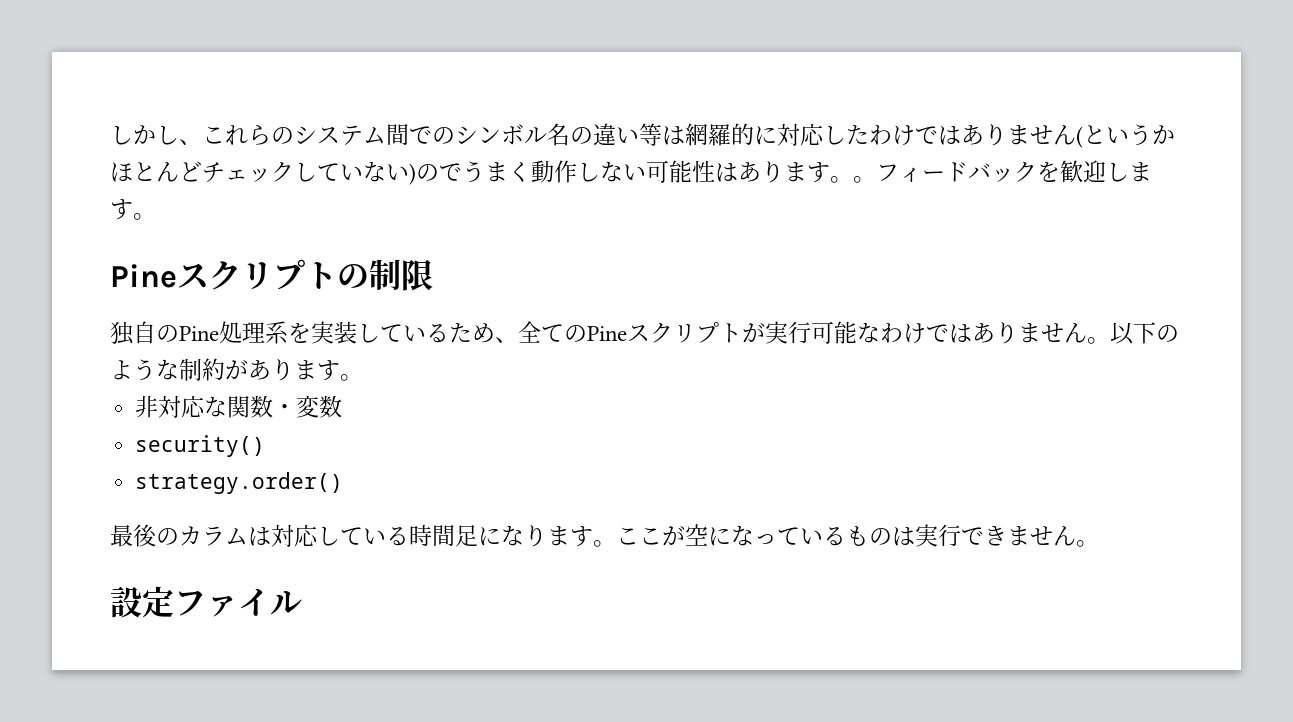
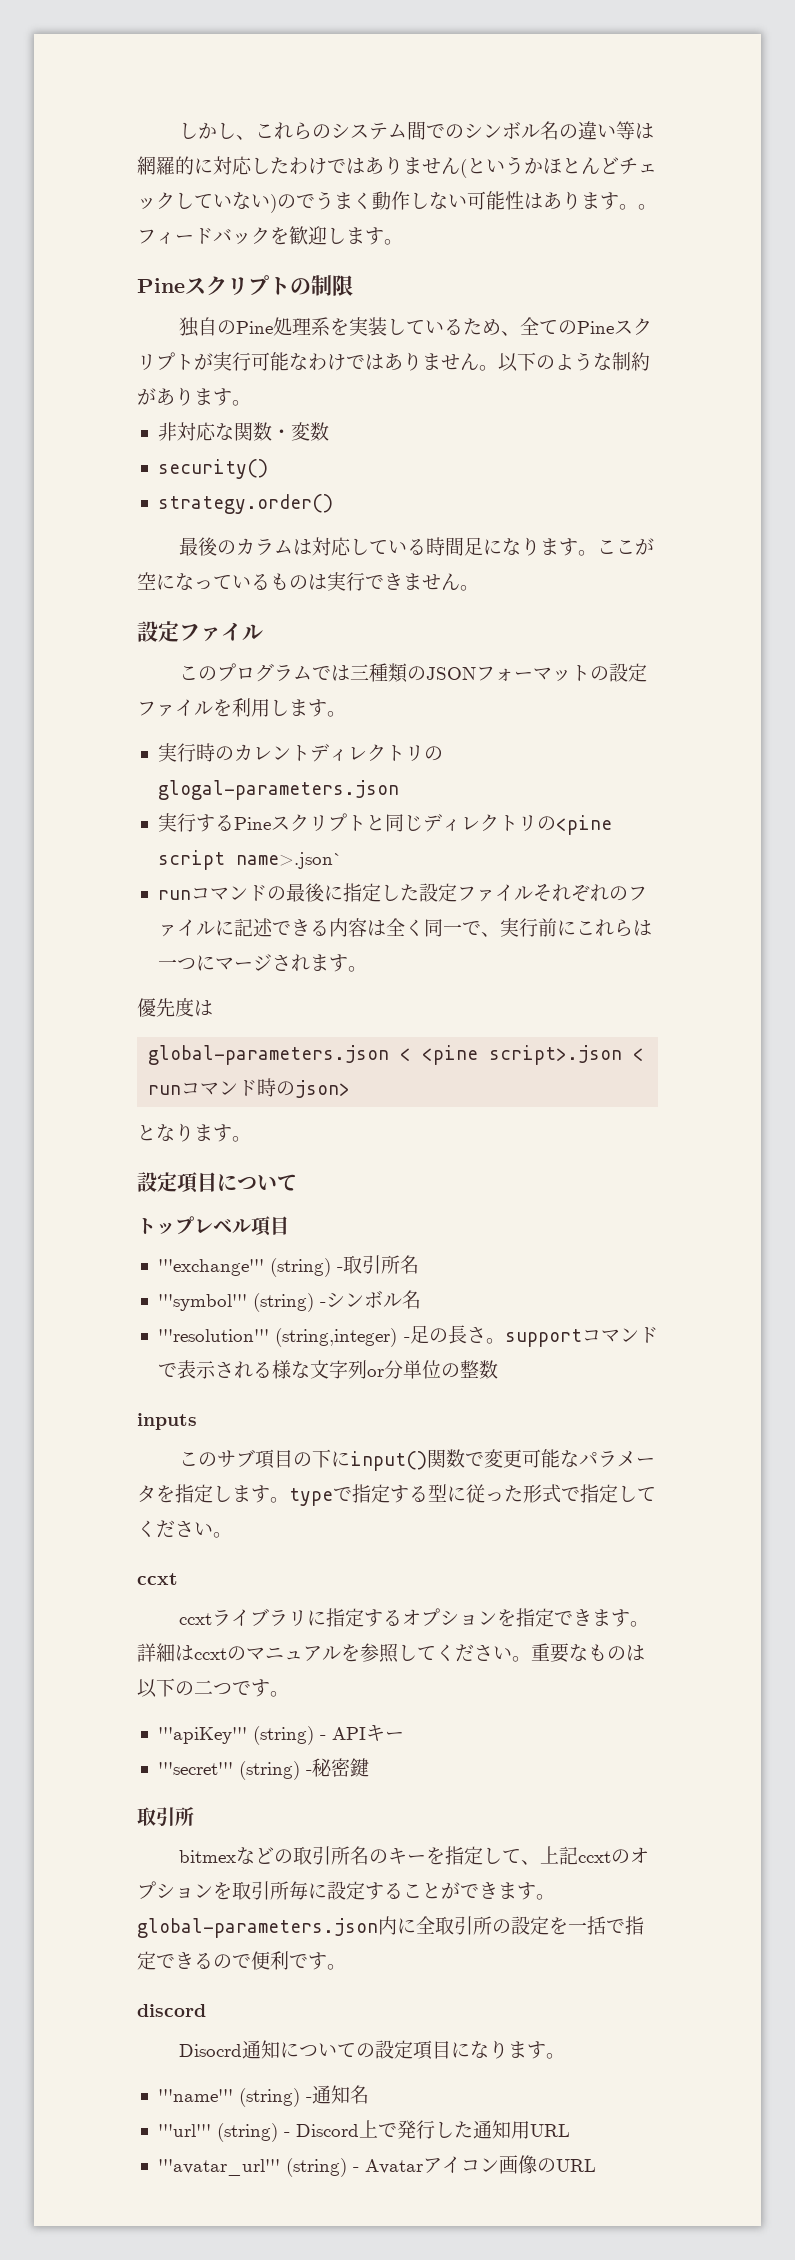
(302, 603) none -> [179,663,648,683] [137,698,346,717] [157,743,443,762] [157,780,399,800] [157,813,612,835] [157,850,343,870] [157,883,647,902] [157,918,652,937] [157,954,367,972] [137,998,213,1017] [148,1045,645,1065] [148,1078,351,1098] [137,1123,251,1142] [137,1172,297,1193] [137,1216,289,1236] [157,1255,419,1277] [157,1290,421,1312] [157,1325,658,1347] [157,1360,498,1379] [137,1413,197,1430] [179,1449,656,1471] [137,1484,656,1506] [137,1520,232,1538] [137,1573,178,1585] [179,1608,650,1627] [137,1643,645,1663] [137,1678,289,1698] [157,1725,404,1745] [157,1758,369,1780] [137,1807,194,1827] [179,1846,650,1865] [137,1881,555,1900] [137,1916,644,1938] [137,1951,346,1970] [137,2004,206,2017] [179,2040,566,2060] [157,2085,369,2107] [157,2120,570,2142] [157,2155,596,2177] // このプログラムでは三種類のJSONフォーマットの設定ファイルを利用します。 // 実行時のカレントディレクトリのglogal-parameters.json // 実行するPineスクリプトと同じディレクトリの<pine script name>.json` // runコマンドの最後に指定した設定ファイルそれぞれのファイルに記述できる内容は全く同一で、実行前にこれらは一つにマージされます。 // 優先度は // global-parameters.json < <pine script>.json < runコマンド時のjson> // となります。 // 設定項目について // トップレベル項目 // '''exchange''' (string) -取引所名 // '''symbol''' (string) -シンボル名 // '''resolution''' (string,integer) -足の長さ。supportコマンドで表示される様な文字列or分単位の整数 // inputs // このサブ項目の下にinput()関数で変更可能なパラメータを指定します。typeで指定する型に従った形式で指定してください。 // ccxt // ccxtライブラリに指定するオプションを指定できます。詳細はccxtのマニュアルを参照してください。重要なものは以下の二つです。 // '''apiKey''' (string) - APIキー // '''secret''' (string) -秘密鍵 // 取引所 // bitmexなどの取引所名のキーを指定して、上記ccxtのオプションを取引所毎に設定することができます。global-parameters.json内に全取引所の設定を一括で指定できるので便利です。 // discord // Disocrd通知についての設定項目になります。 // '''name''' (string) -通知名 // '''url''' (string) - Discord上で発行した通知用URL // '''avatar_url''' (string) - Avatarアイコン画像のURL

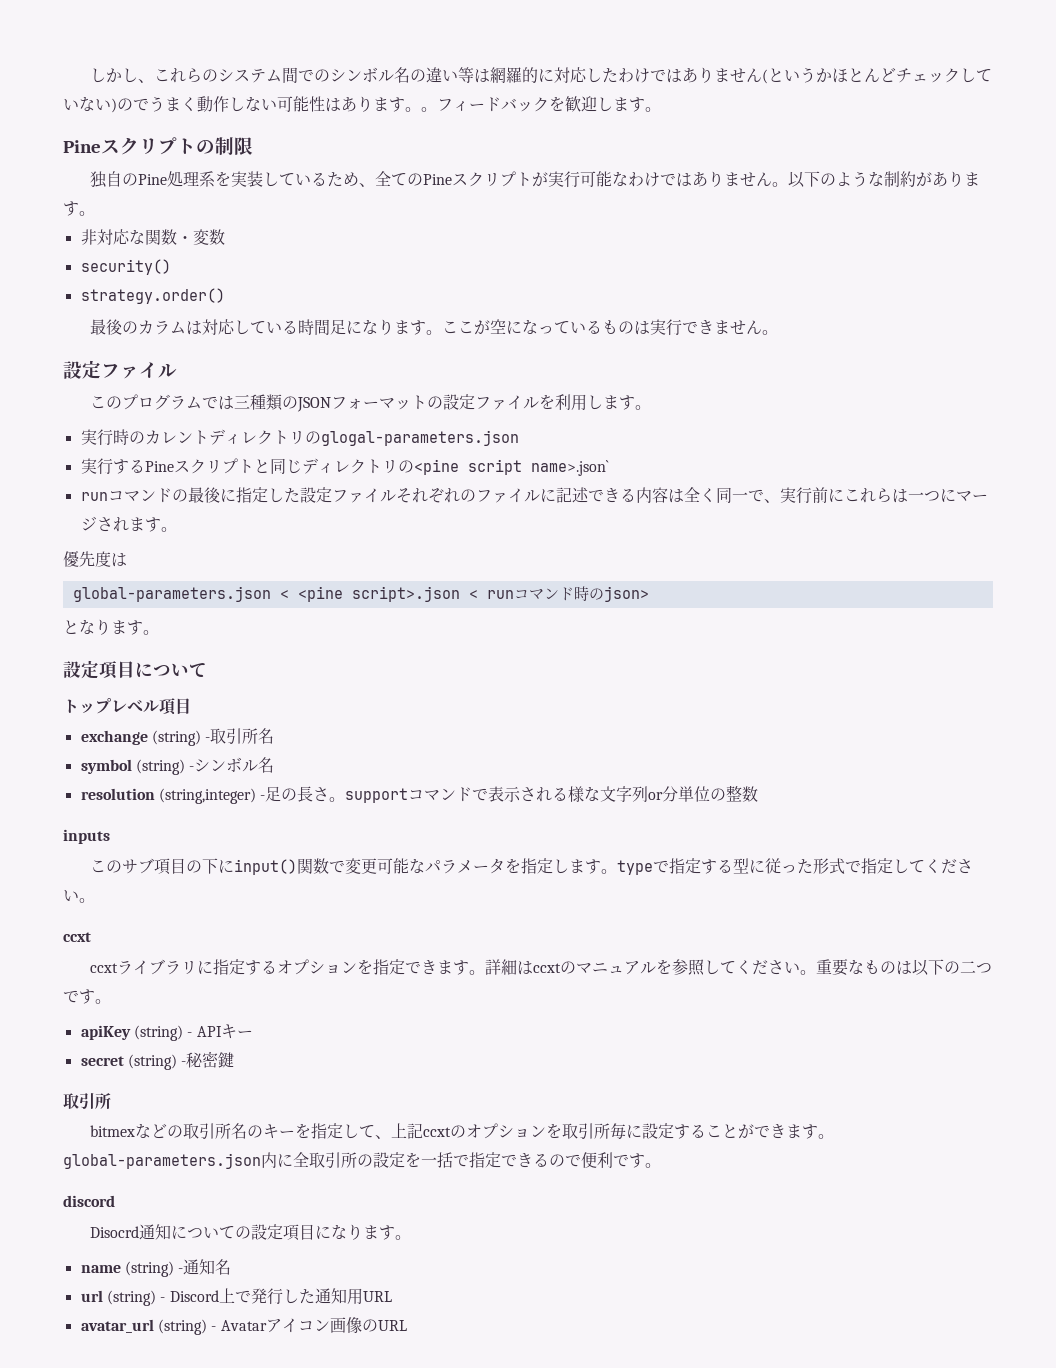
[157,1259,264,1276] '''exchange''' -> [80,730,148,745] exchange
[157,1294,247,1311] '''symbol''' -> [80,759,132,774] symbol
[157,1329,269,1342] '''resolution''' -> [80,788,155,800] resolution
[157,1727,247,1744] '''apiKey''' -> [80,1025,131,1040] apiKey
[157,1762,233,1775] '''secret''' -> [80,1056,124,1066] secret
[157,2089,233,2102] '''name''' -> [80,1265,121,1273] name
[157,2124,211,2137] '''url''' -> [80,1290,103,1302] url
[157,2159,280,2176] '''avatar_url''' -> [80,1319,154,1333] avatar_url

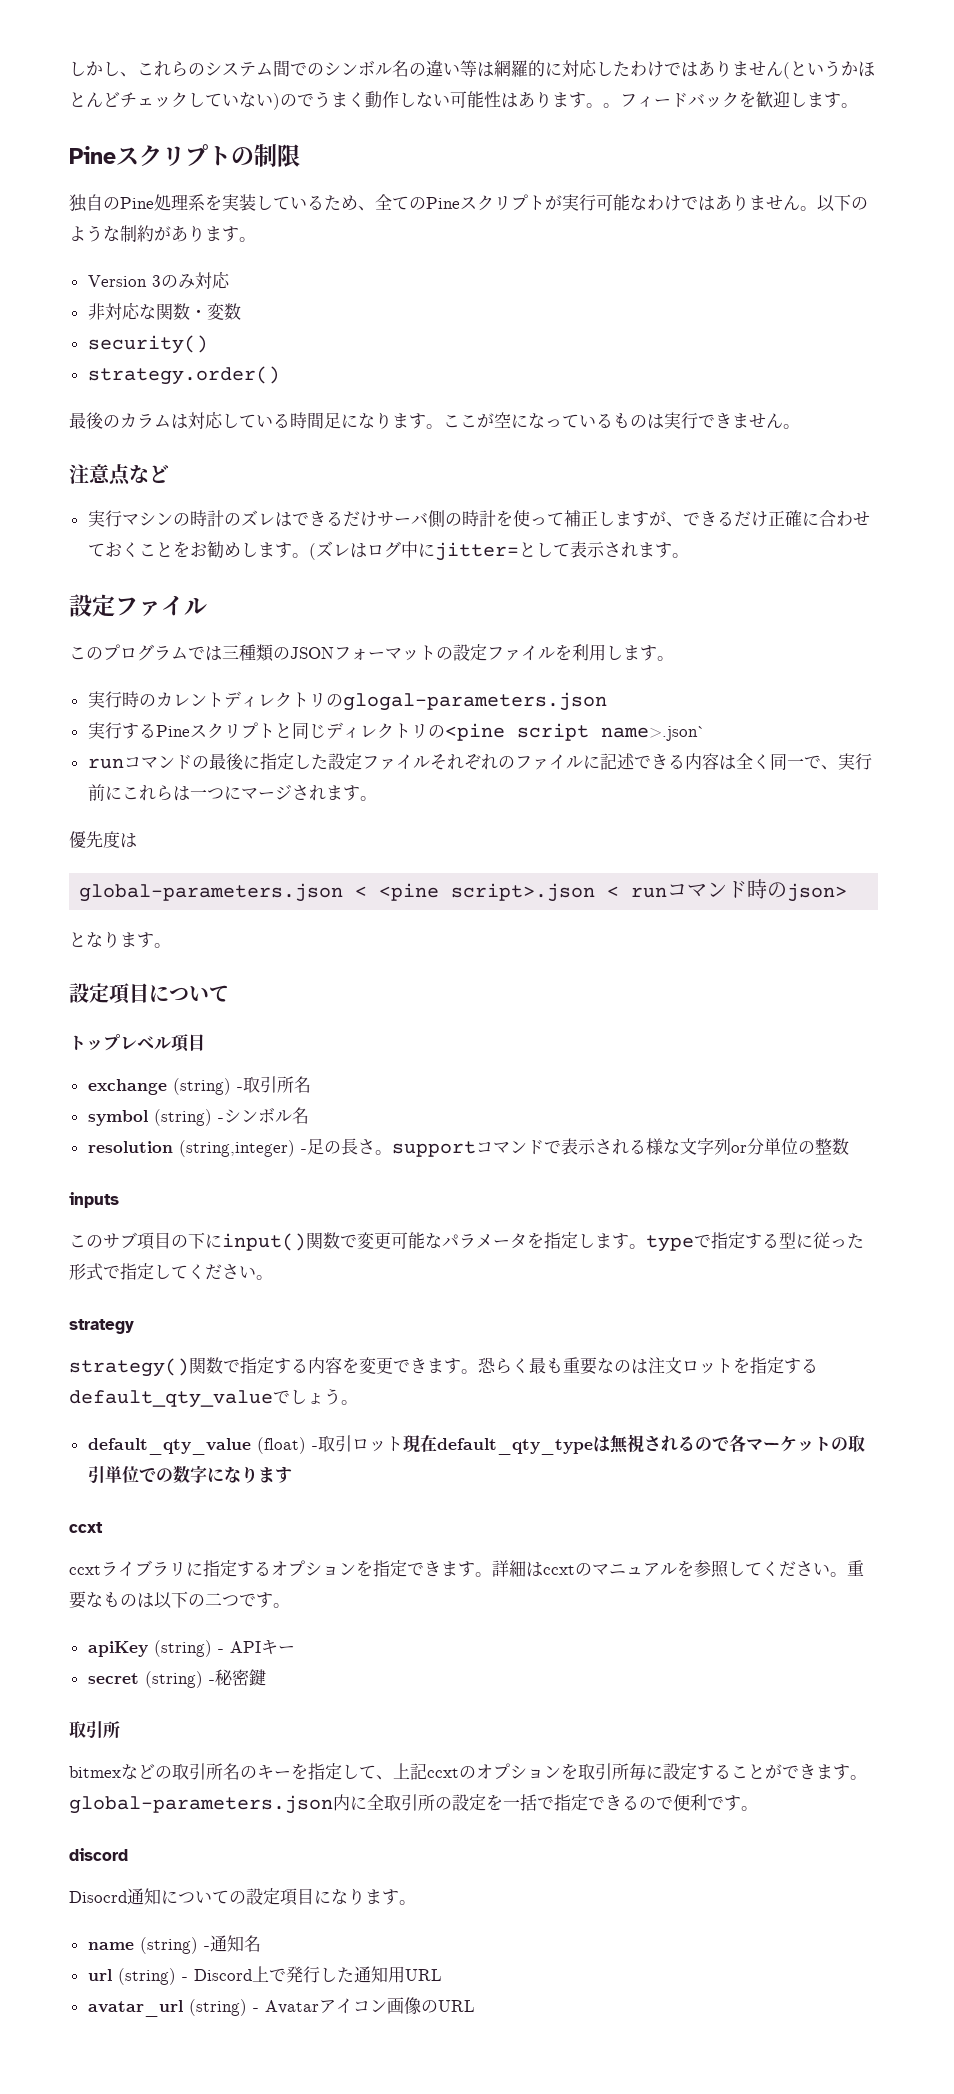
(95, 213) none -> [87,272,230,289] // Version 3のみ対応
(779, 332) none -> [69,464,169,486] [87,510,870,528] [87,541,689,561] // 注意点など // 実行マシンの時計のズレはできるだけサーバ側の時計を使って補正しますが、できるだけ正確に合わせておくことをお勧めします。(ズレはログ中にjitter=として表示されます。
(95, 900) none -> [69,1319,134,1334] [69,1357,818,1377] [69,1388,358,1408] [87,1434,865,1455] [87,1465,292,1484] // strategy // strategy()関数で指定する内容を変更できます。恐らく最も重要なのは注文ロットを指定するdefault_qty_valueでしょう。 // default_qty_value (float) -取引ロット現在default_qty_typeは無視されるので各マーケットの取引単位での数字になります

